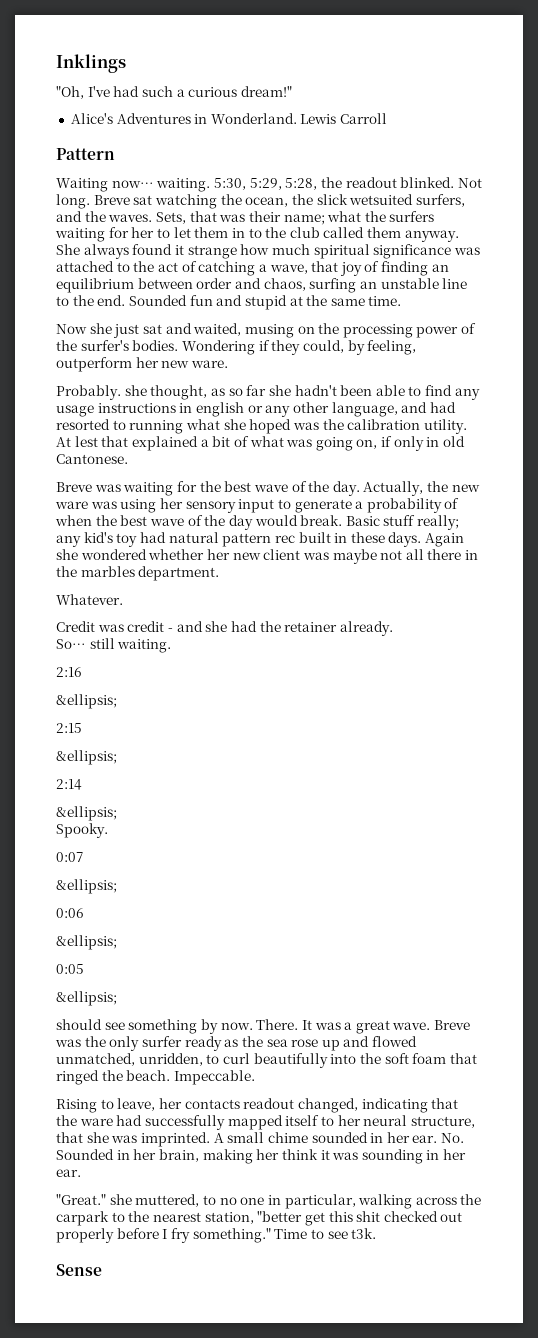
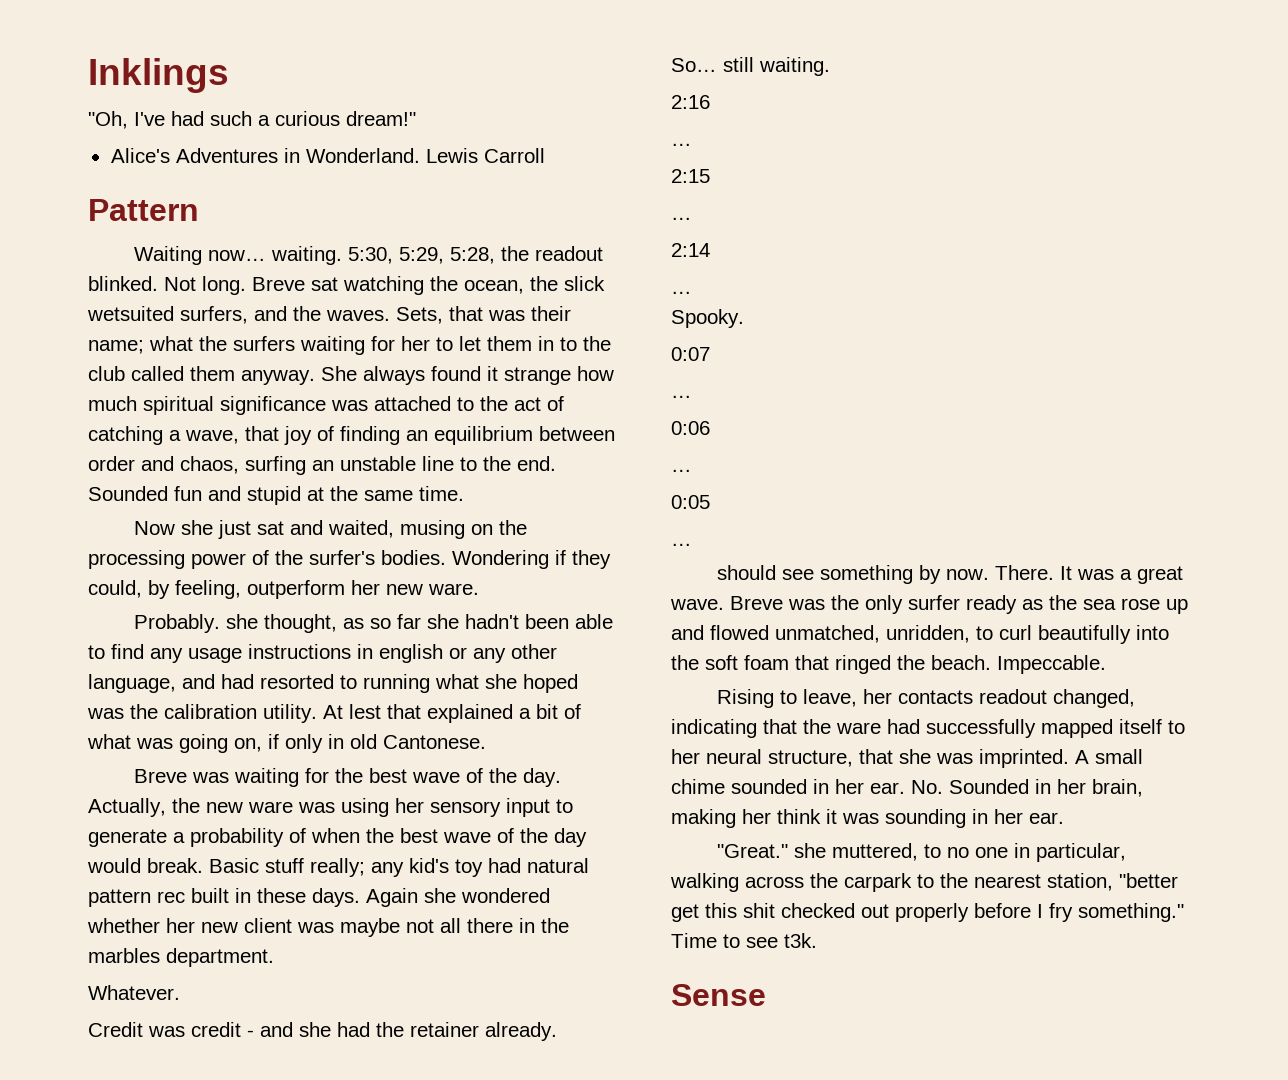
[56,694,117,709] &ellipsis; -> [671,143,692,146] …
[56,750,117,765] &ellipsis; -> [671,217,692,220] …
[56,806,117,821] &ellipsis; -> [671,291,692,294] …
[56,879,117,894] &ellipsis; -> [671,395,692,398] …
[56,935,117,950] &ellipsis; -> [671,469,692,472] …
[56,991,117,1006] &ellipsis; -> [671,543,692,546] …

